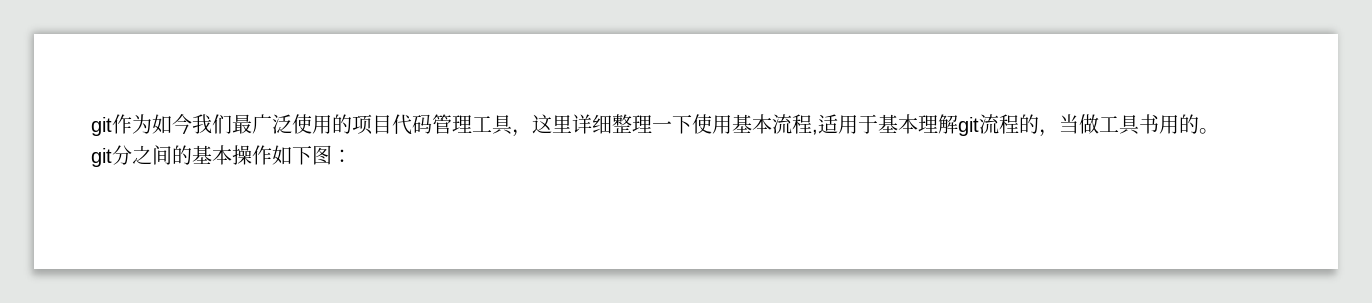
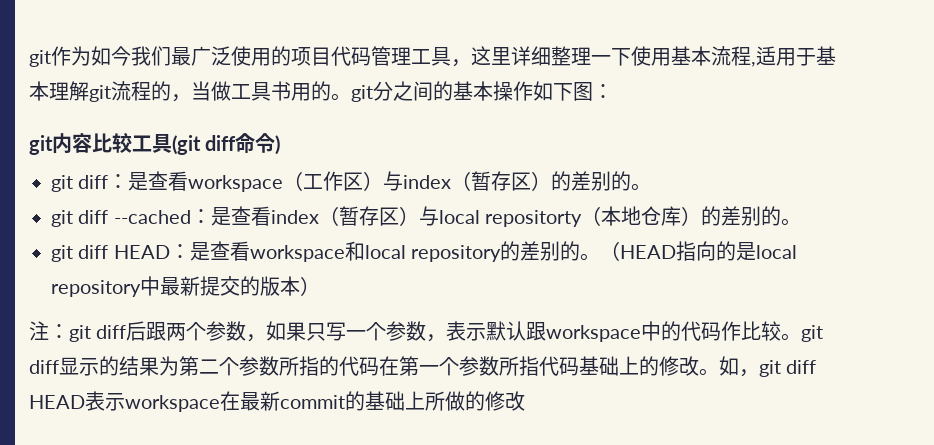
(352, 156) none -> [29,132,281,155] [51,171,652,192] [51,206,802,227] [51,241,798,262] [51,276,320,297] [29,321,824,342] [29,356,817,377] [29,391,525,412] // git内容比较工具(git diff命令) // git diff：是查看workspace（工作区）与index（暂存区）的差别的。 // git diff --cached：是查看index（暂存区）与local repositorty（本地仓库）的差别的。 // git diff HEAD：是查看workspace和local repository的差别的。（HEAD指向的是local repository中最新提交的版本） // 注：git diff后跟两个参数，如果只写一个参数，表示默认跟workspace中的代码作比较。git diff显示的结果为第二个参数所指的代码在第一个参数所指代码基础上的修改。如，git diff HEAD表示workspace在最新commit的基础上所做的修改

